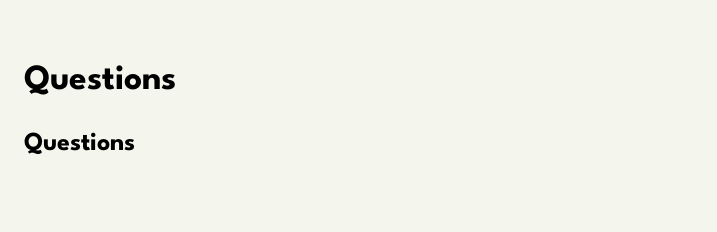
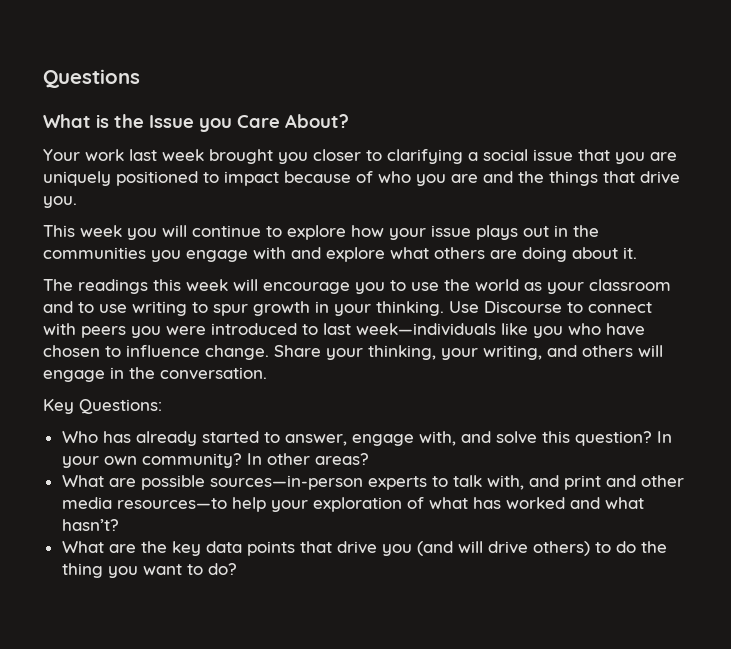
[24,132,135,155] Questions -> [43,114,349,132] [43,149,677,164] [43,171,680,186] [43,196,77,208] [43,225,599,240] [43,247,637,262] [43,279,671,294] [43,301,652,316] [43,323,645,338] [43,345,663,360] [43,367,267,382] [43,399,162,414] [61,431,672,446] [61,453,369,468] [61,475,684,490] [61,497,644,512] [61,519,119,531] [61,541,667,556] [61,563,237,578] What is the Issue you Care About? // Your work last week brought you closer to clarifying a social issue that you are uniquely positioned to impact because of who you are and the things that drive you. // This week you will continue to explore how your issue plays out in the communities you engage with and explore what others are doing about it. // The readings this week will encourage you to use the world as your classroom and to use writing to spur growth in your thinking. Use Discourse to connect with peers you were introduced to last week—individuals like you who have chosen to influence change. Share your thinking, your writing, and others will engage in the conversation. // Key Questions: // Who has already started to answer, engage with, and solve this question? In your own community? In other areas? // What are possible sources—in-person experts to talk with, and print and other media resources—to help your exploration of what has worked and what hasn’t? // What are the key data points that drive you (and will drive others) to do the thing you want to do?

